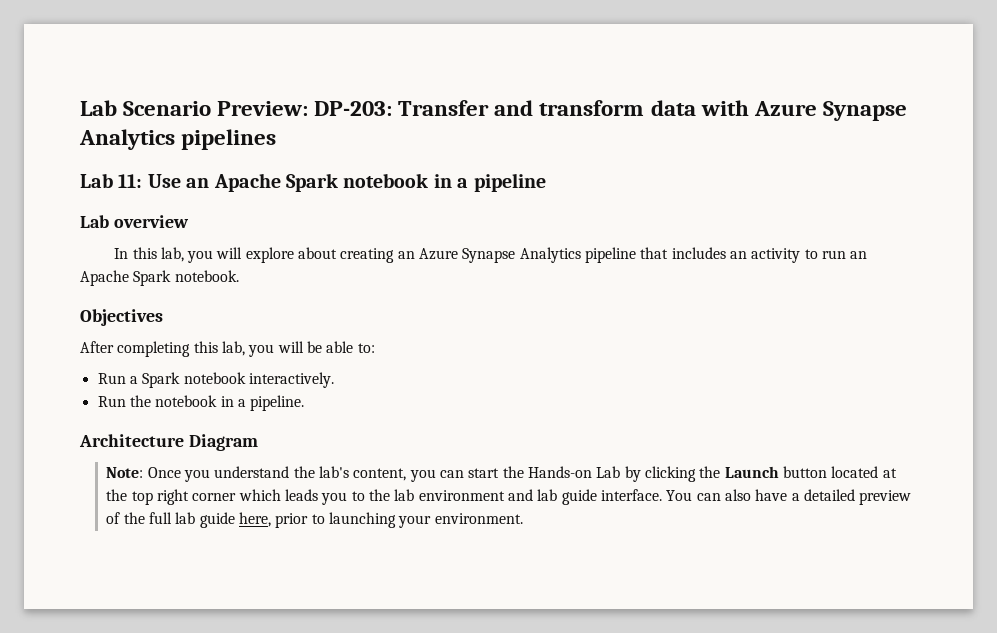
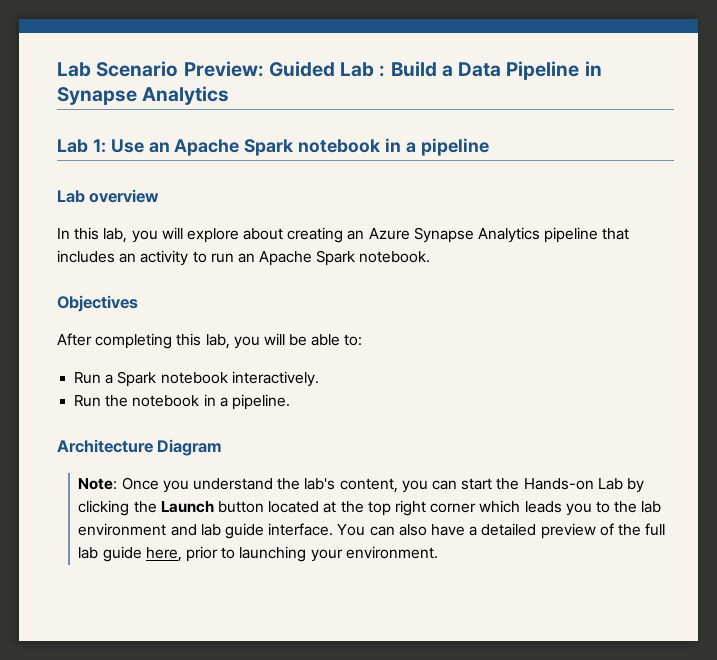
[314,100,907,121] [79,129,277,150] [80,173,143,188] DP-203: Transfer and transform data with Azure Synapse Analytics pipelines // Lab 11: -> [268,61,602,80] [57,86,230,105] [57,139,106,153] Guided Lab : Build a Data Pipeline in Synapse Analytics // Lab 1:

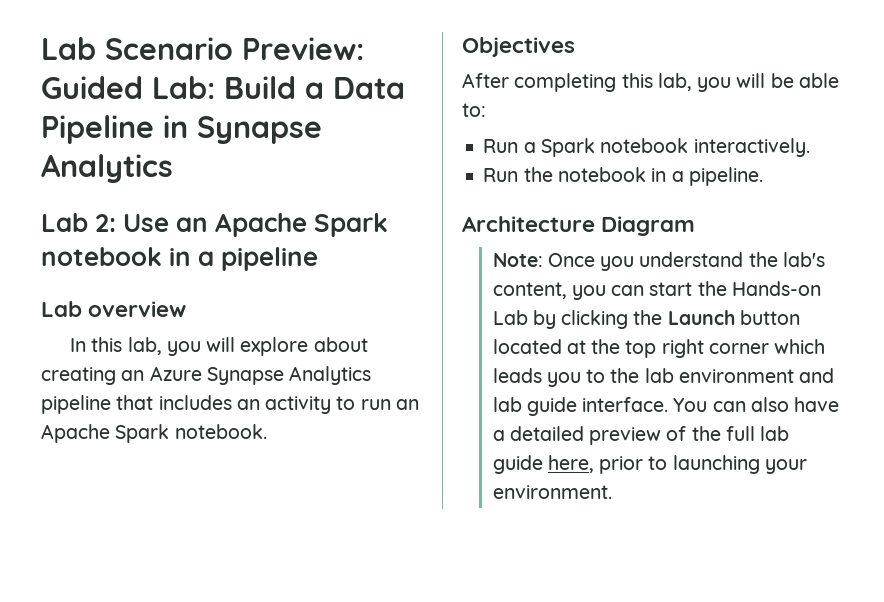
[340,62,386,77] Lab : -> [152,76,215,99] Lab:
[92,139,106,153] 1: -> [95,214,117,232] 2:

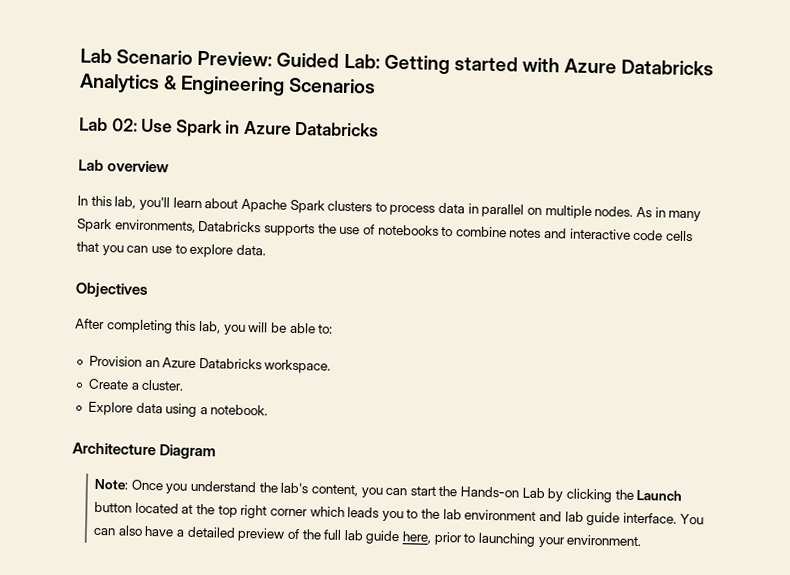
[224,76,405,99] [41,115,322,144] [41,154,173,183] [41,213,389,237] [41,247,319,271] Build a Data Pipeline in Synapse Analytics // Lab 2: Use an Apache Spark notebook in a pipeline -> [383,54,715,76] [79,73,377,96] [79,117,379,138] Getting started with Azure Databricks Analytics & Engineering Scenarios // Lab 02: Use Spark in Azure Databricks
[166,337,368,356] [41,366,372,385] [41,395,419,414] [41,424,267,443] you will explore about creating an Azure Synapse Analytics pipeline that includes an activity to run an Apache Spark notebook. -> [138,196,702,222] [77,218,694,242] [76,241,266,258] you'll learn about Apache Spark clusters to process data in parallel on multiple nodes. As in many Spark environments, Databricks supports the use of notebooks to combine notes and interactive code cells that you can use to explore data.
[483,138,810,157] [483,167,763,186] Run a Spark notebook interactively. // Run the notebook in a pipeline. -> [88,355,332,374] [87,378,185,391] [87,401,269,417] Provision an Azure Databricks workspace. // Create a cluster. // Explore data using a notebook.

